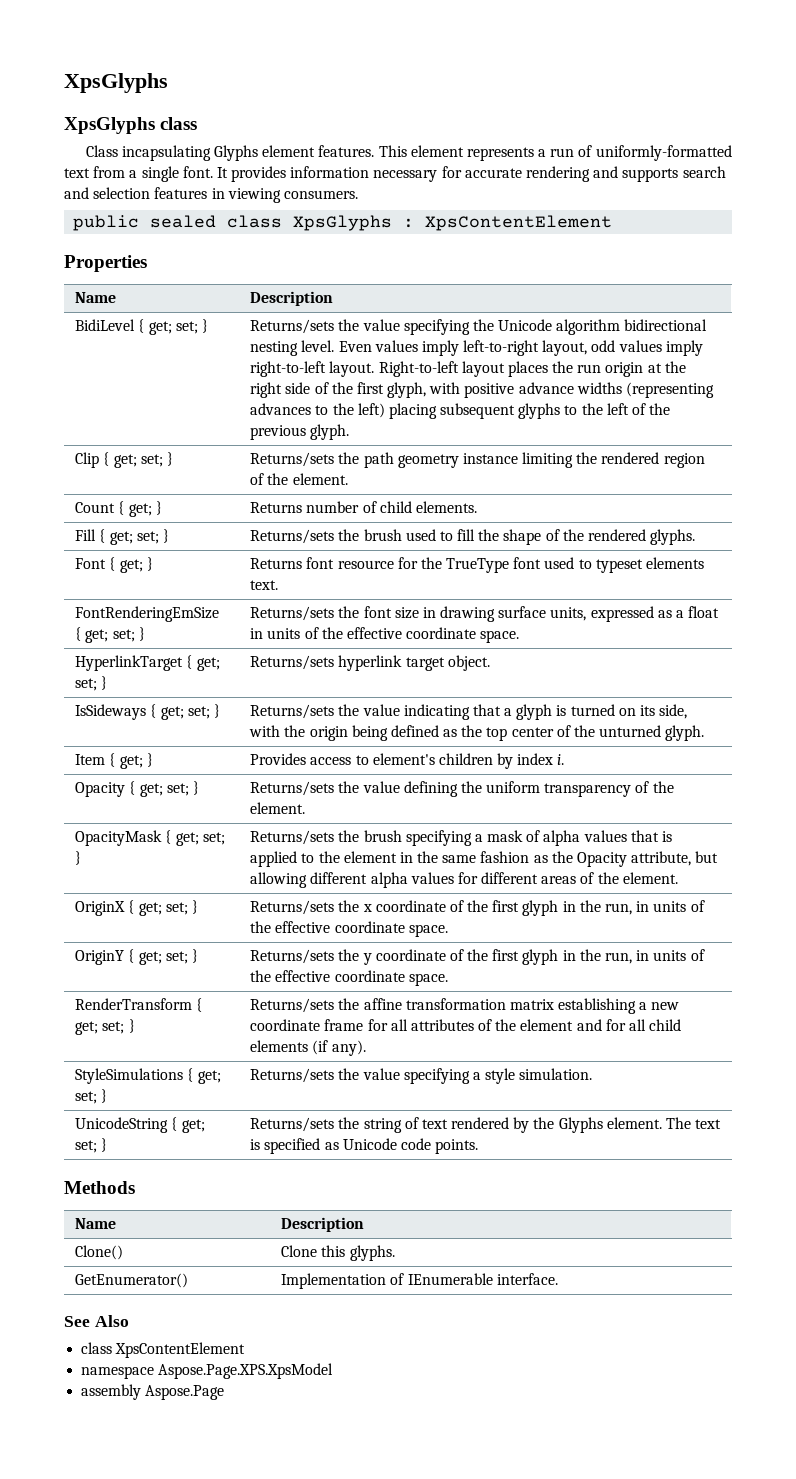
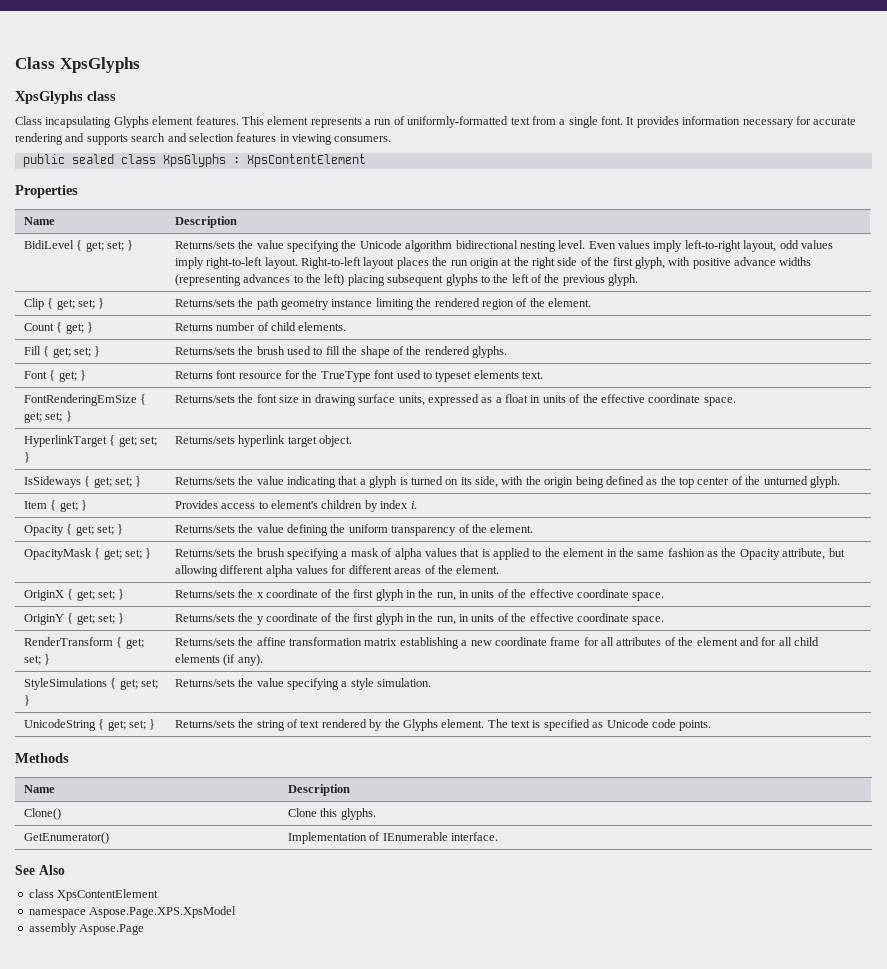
(64, 83) none -> [15,57,55,69] Class

